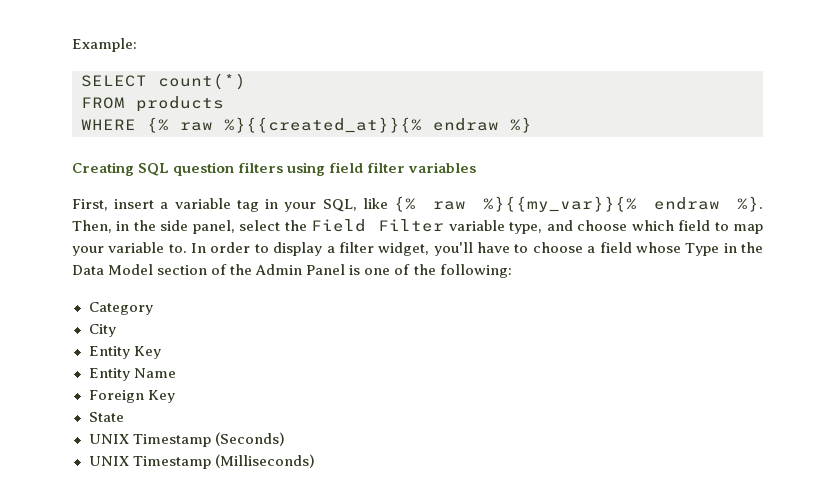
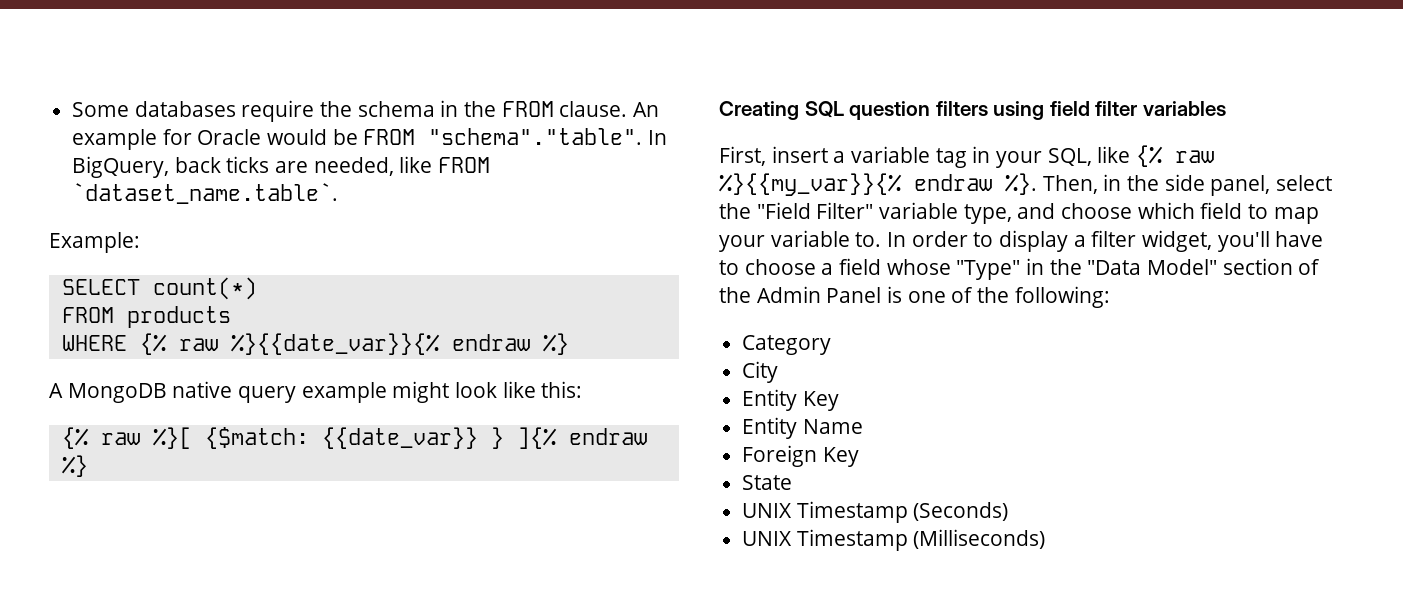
(72, 45) none -> [72,100,660,122] [72,128,668,150] [72,156,491,178] [72,183,339,204] Some databases require the schema in the FROM clause. An example for Oracle would be FROM "schema"."table". In BigQuery, back ticks are needed, like FROM `dataset_name.table`. //
[224,117,422,133] %}{{created_at}}{% -> [230,333,569,355] [49,381,583,403] [61,427,557,449] %}{{date_var}}{% endraw %} // A MongoDB native query example might look like this: // {% raw %}[ {$match: {{date_var}} } ]{%
[311,219,445,232] Field Filter -> [756,202,874,219] "Field Filter"
[685,242,763,256] [72,264,154,275] Type in the Data Model -> [956,258,1218,280] "Type" in the "Data Model"

